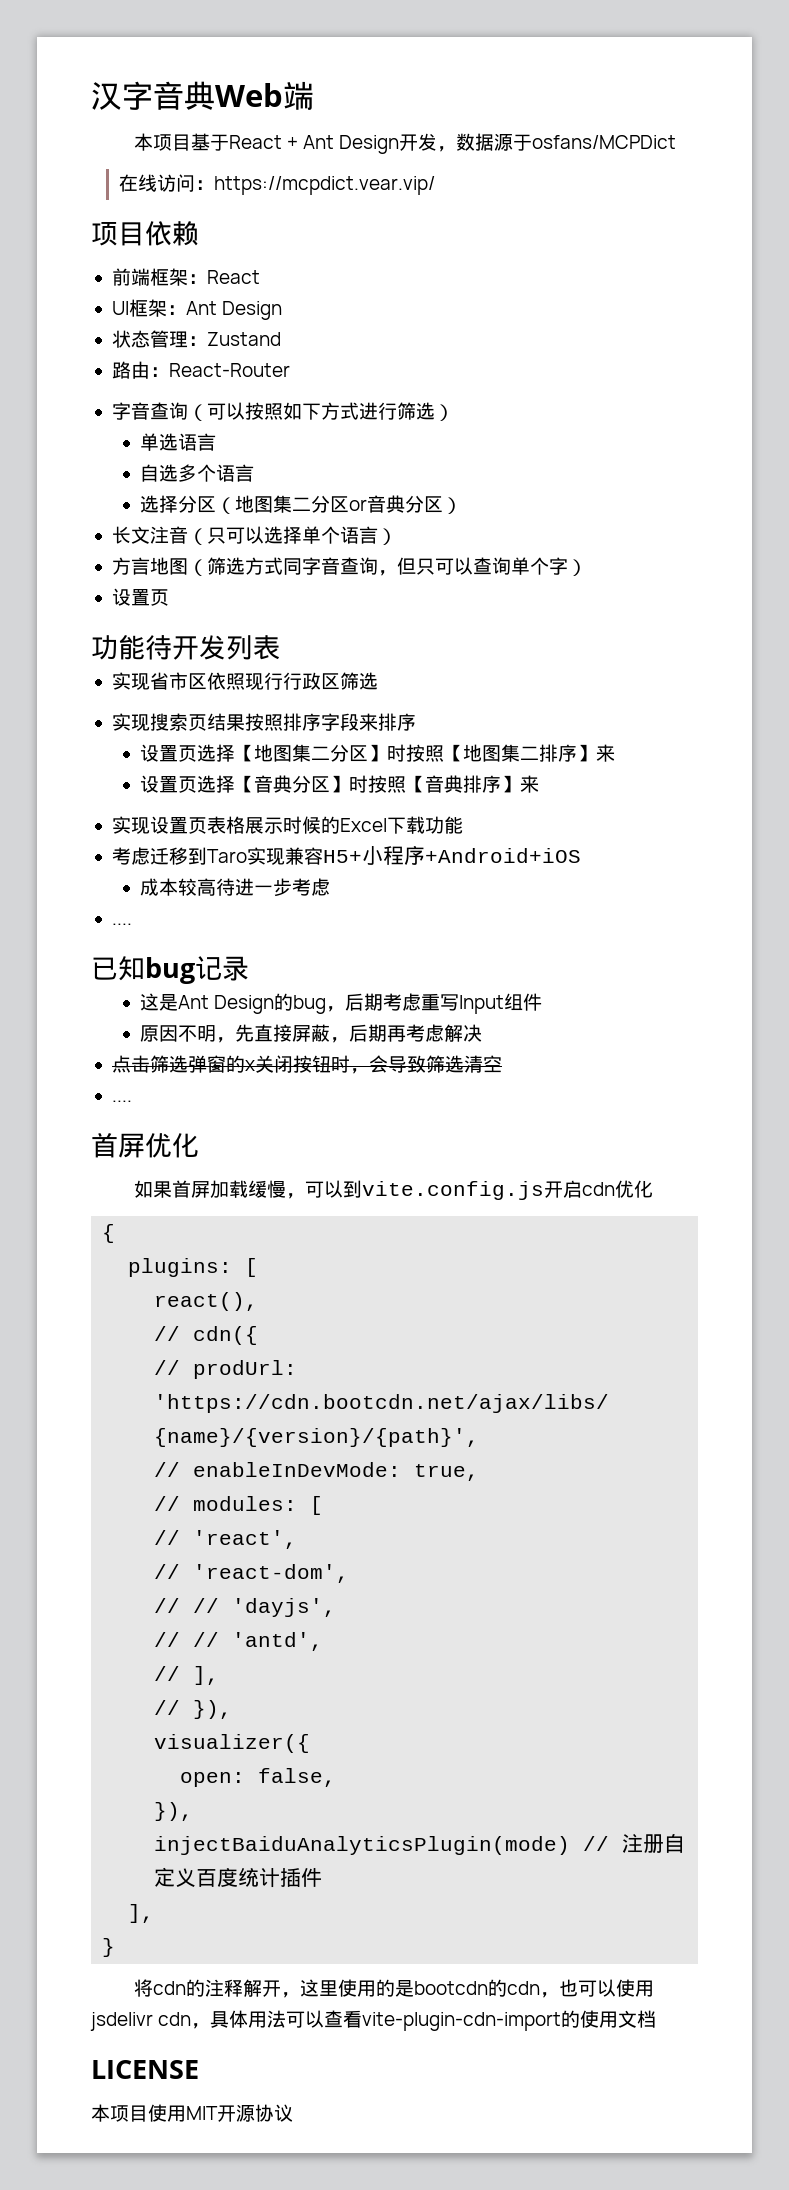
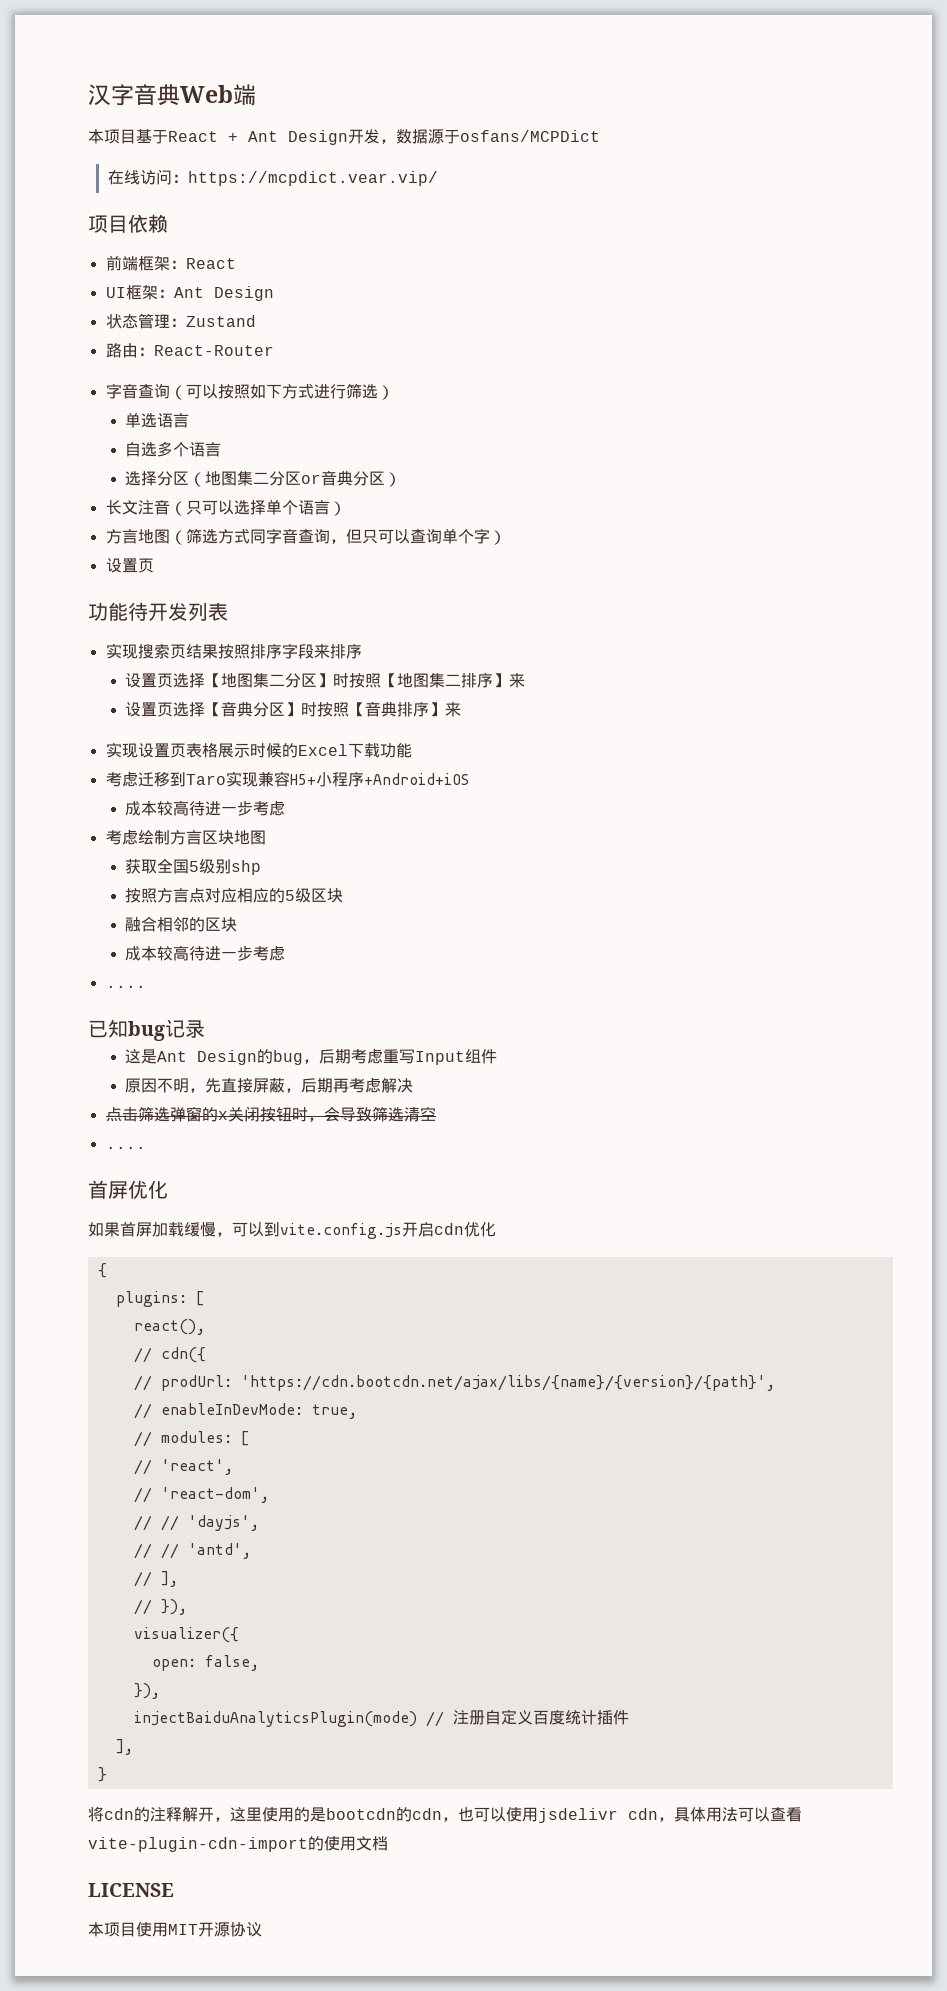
[111,672,378,690] // 实现省市区依照现行行政区筛选 -> (228, 611) none
(331, 887) none -> [105,829,266,845] [125,858,262,875] [125,888,344,903] [125,916,238,932] [125,945,286,961] // 考虑绘制方言区块地图 // 获取全国5级别shp // 按照方言点对应相应的5级区块 // 融合相邻的区块 // 成本较高待进一步考虑

